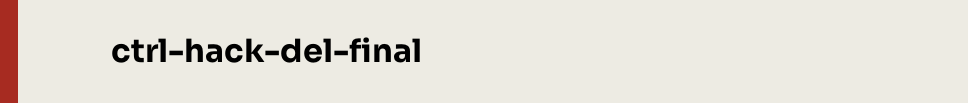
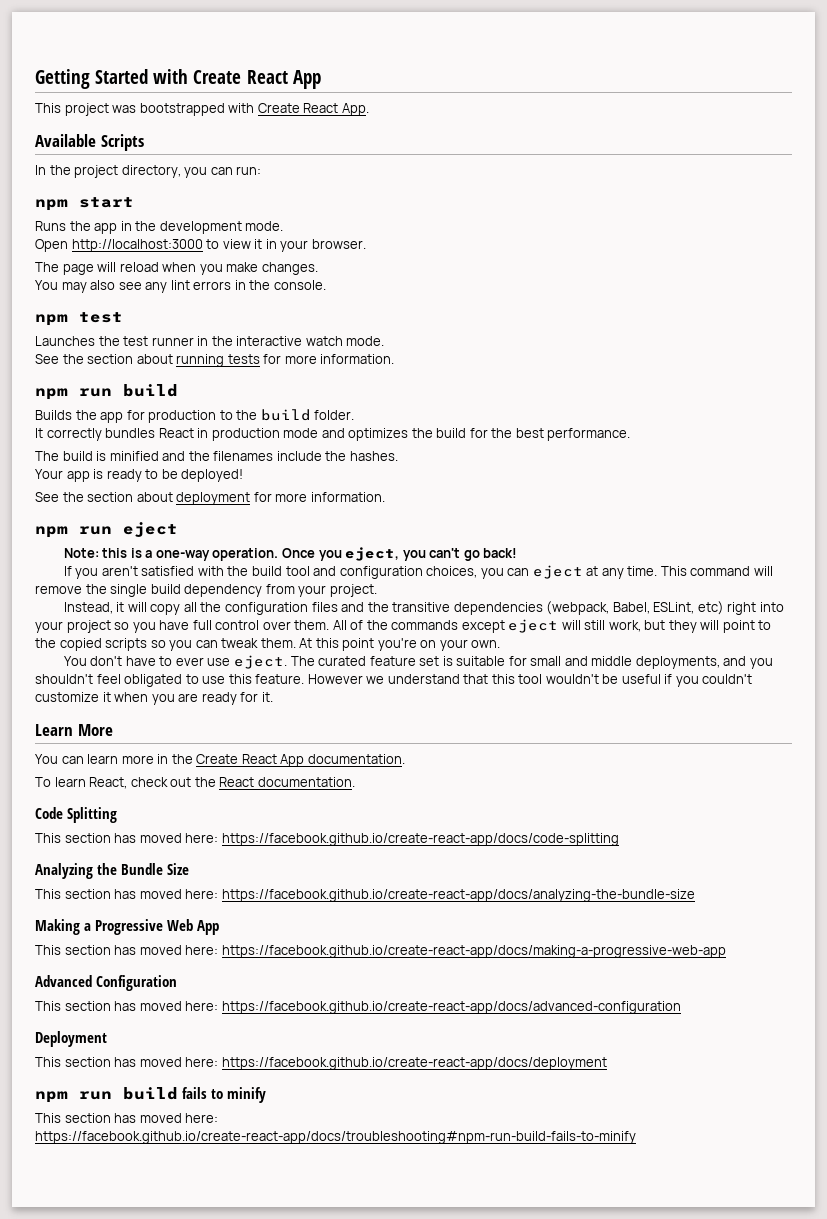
[111,37,422,63] ctrl-hack-del-final -> [35,69,321,89] [35,103,369,116] [35,134,144,151] [35,165,262,178] [35,197,134,211] [35,221,284,234] [35,239,366,252] [35,262,318,275] [35,280,326,293] [35,312,123,326] [35,336,385,346] [35,354,395,367] [35,384,178,400] [35,409,355,423] [35,428,631,441] [35,451,398,461] [35,469,244,482] [35,492,385,505] [35,522,178,538] [63,547,518,561] [63,565,773,579] [35,584,377,597] [63,601,784,615] [35,619,772,633] [35,638,501,651] [63,655,773,669] [35,674,753,687] [35,692,273,705] [35,724,113,736] [35,754,405,767] [35,777,355,789] [35,807,118,823] [35,833,619,846] [35,863,190,879] [35,889,695,902] [35,919,220,935] [35,945,726,958] [35,975,178,991] [35,1001,681,1014] [35,1031,107,1047] [35,1057,607,1070] [35,1087,267,1103] [35,1113,219,1123] [35,1131,636,1144] Getting Started with Create React App // This project was bootstrapped with Create React App. // Available Scripts // In the project directory, you can run: // npm start // Runs the app in the development mode. // Open http://localhost:3000 to view it in your browser. // The page will reload when you make changes. // You may also see any lint errors in the console. // npm test // Launches the test runner in the interactive watch mode. // See the section about running tests for more information. // npm run build // Builds the app for production to the build folder. // It correctly bundles React in production mode and optimizes the build for the best performance. // The build is minified and the filenames include the hashes. // Your app is ready to be deployed! // See the section about deployment for more information. // npm run eject // Note: this is a one-way operation. Once you eject, you can't go back! // If you aren't satisfied with the build tool and configuration choices, you can eject at any time. This command will remove the single build dependency from your project. // Instead, it will copy all the configuration files and the transitive dependencies (webpack, Babel, ESLint, etc) right into your project so you have full control over them. All of the commands except eject will still work, but they will point to the copied scripts so you can tweak them. At this point you're on your own. // You don't have to ever use eject. The curated feature set is suitable for small and middle deployments, and you shouldn't feel obligated to use this feature. However we understand that this tool wouldn't be useful if you couldn't customize it when you are ready for it. // Learn More // You can learn more in the Create React App documentation. // To learn React, check out the React documentation. // Code Splitting // This section has moved here: https://facebook.github.io/create-react-app/docs/code-splitting // Analyzing the Bundle Size // This section has moved here: https://facebook.github.io/create-react-app/docs/analyzing-the-bundle-size // Making a Progressive Web App // This section has moved here: https://facebook.github.io/create-react-app/docs/making-a-progressive-web-app // Advanced Configuration // This section has moved here: https://facebook.github.io/create-react-app/docs/advanced-configuration // Deployment // This section has moved here: https://facebook.github.io/create-react-app/docs/deployment // npm run build fails to minify // This section has moved here: https://facebook.github.io/create-react-app/docs/troubleshooting#npm-run-build-fails-to-minify

